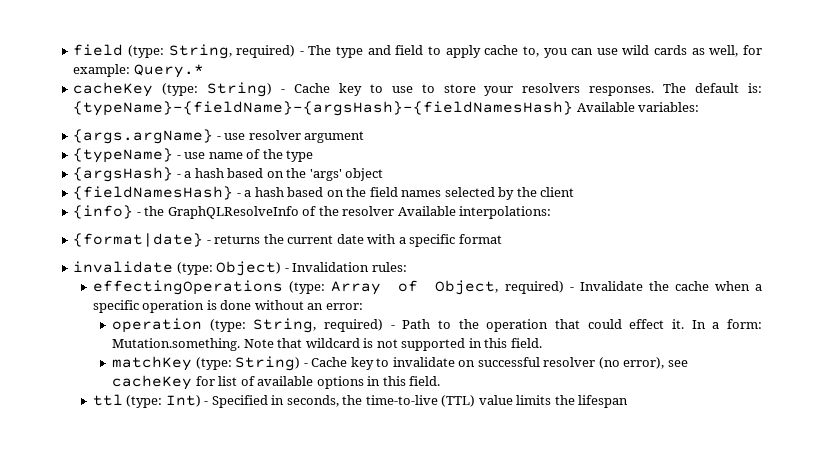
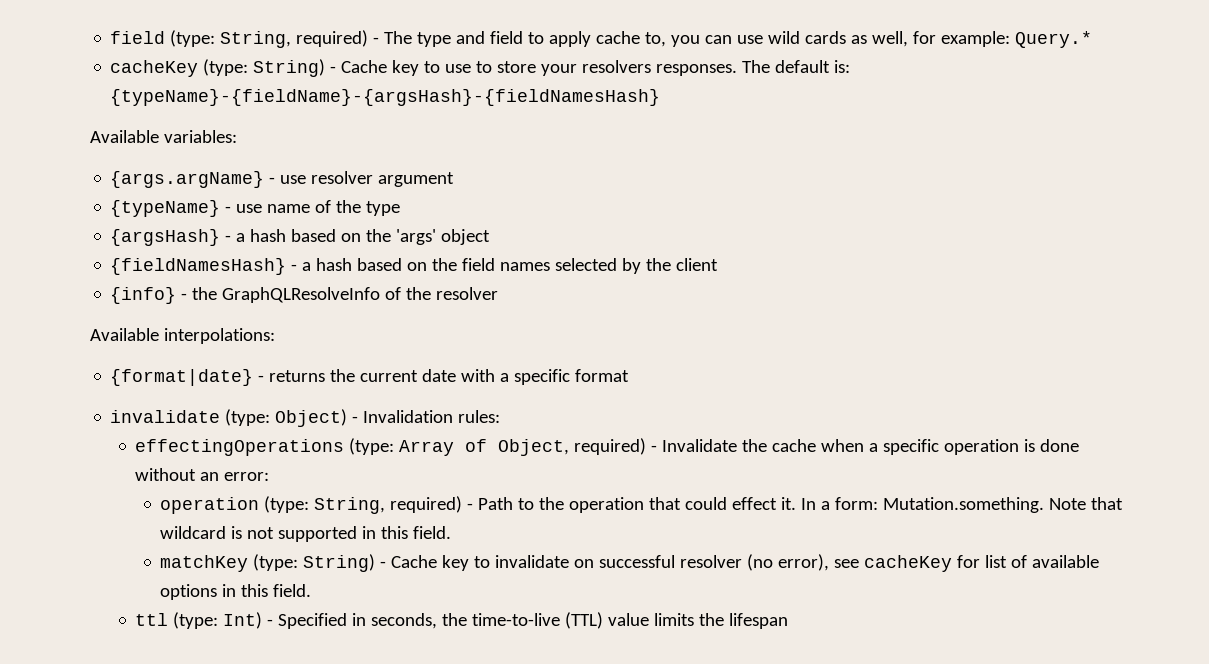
(574, 108) none -> (661, 97) //
(395, 211) none -> (499, 293) //

